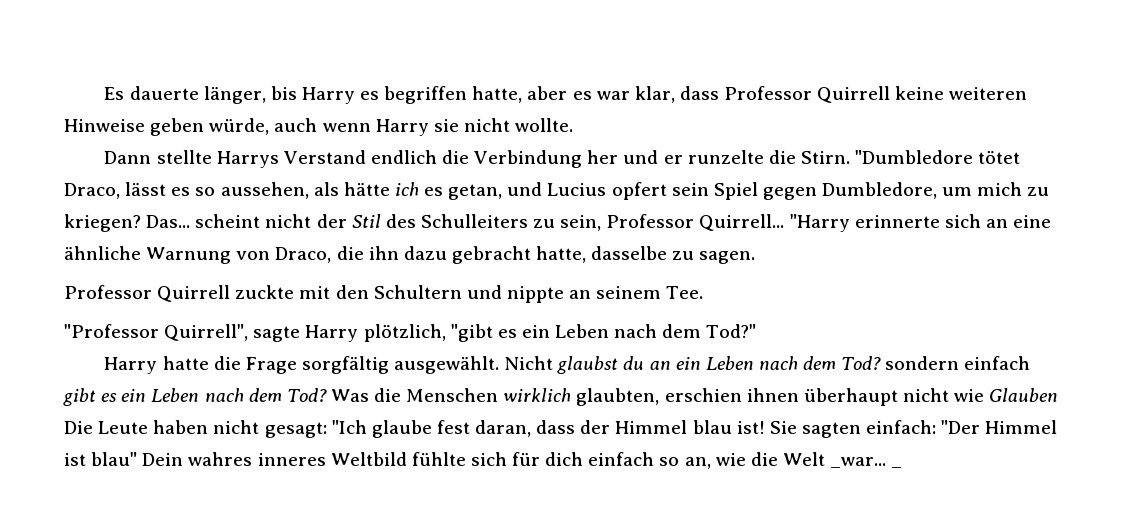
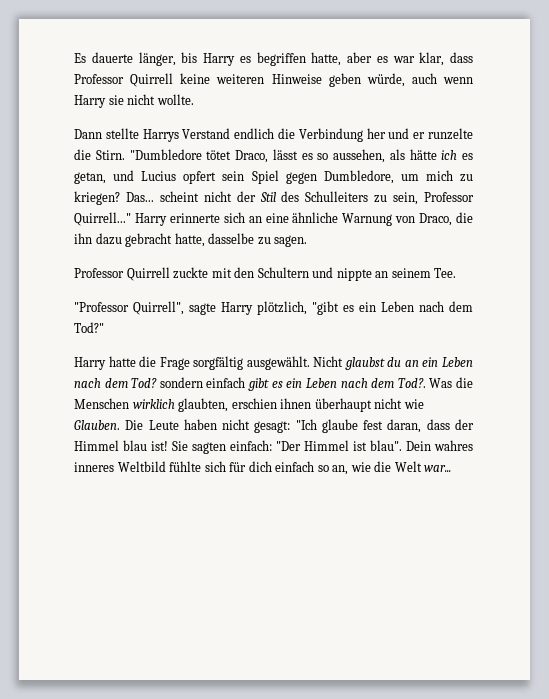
[699,214,850,232] Quirrell... "Harry -> [74,212,167,226] Quirrell..." Harry
[286,388,327,402] Tod? -> [397,378,426,388] Tod?.
[989,388,1059,402] Glauben -> [74,420,120,430] Glauben.
[91,452,138,466] blau" -> [370,440,402,451] blau".
[830,457,903,468] _war... _ -> [424,465,452,472] war...

